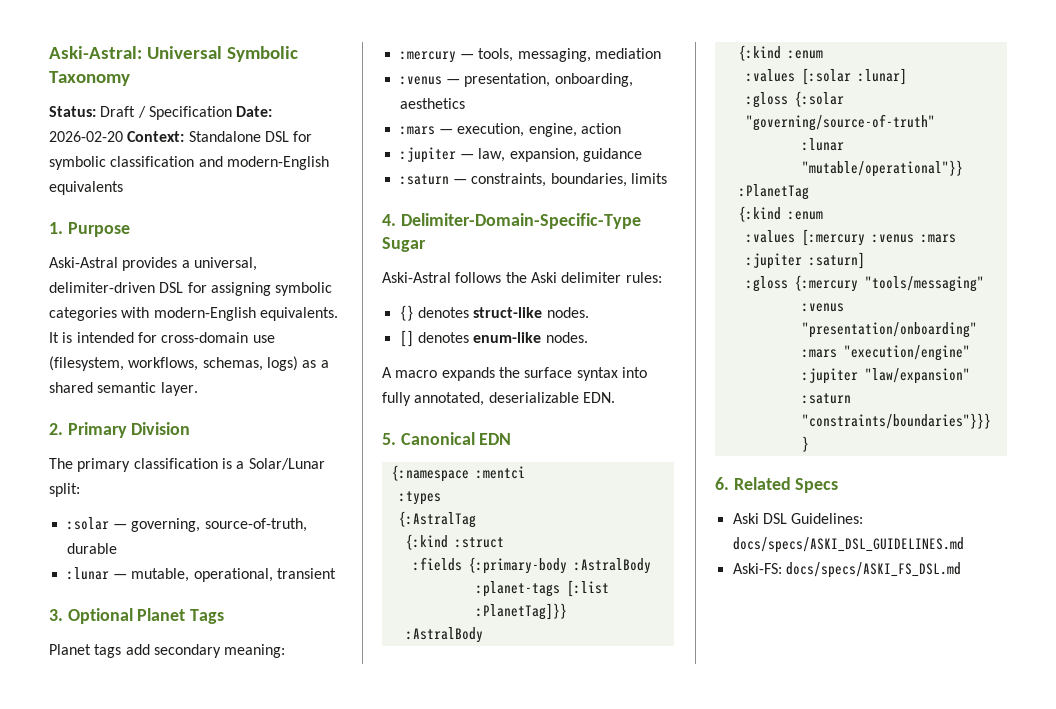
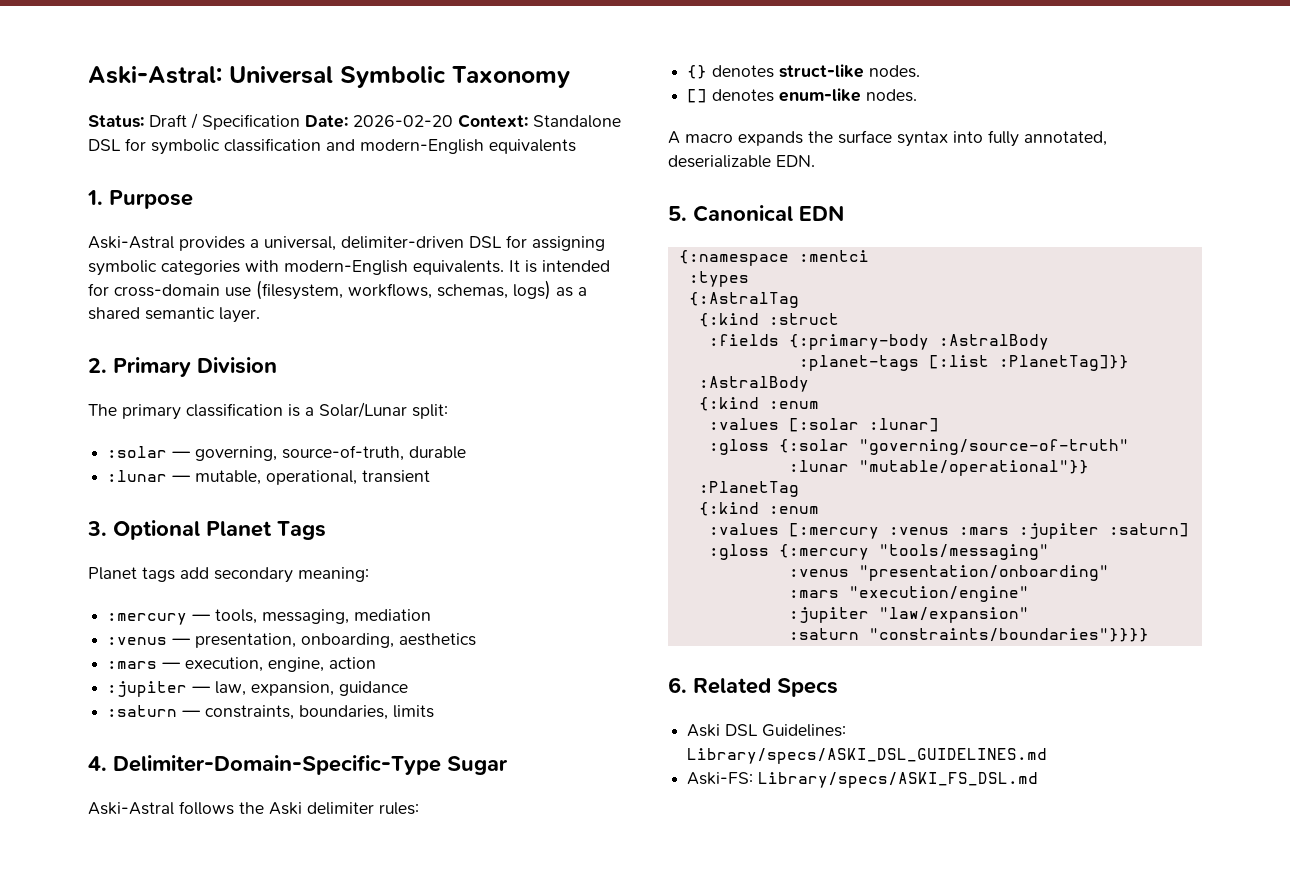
[732,537,964,553] docs/specs/ASKI_DSL_GUIDELINES.md -> [687,748,1048,764] Library/specs/ASKI_DSL_GUIDELINES.md
[785,562,961,578] docs/specs/ASKI_FS_DSL.md -> [758,772,1039,788] Library/specs/ASKI_FS_DSL.md

